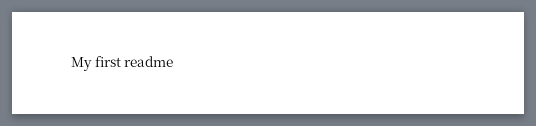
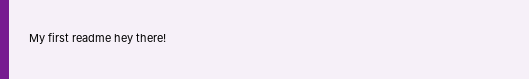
(174, 61) none -> [114,33,166,44] hey there!

